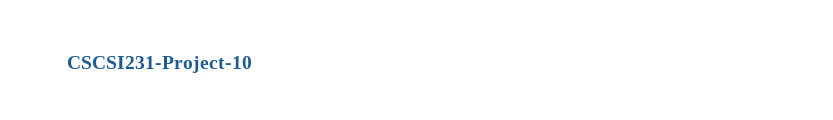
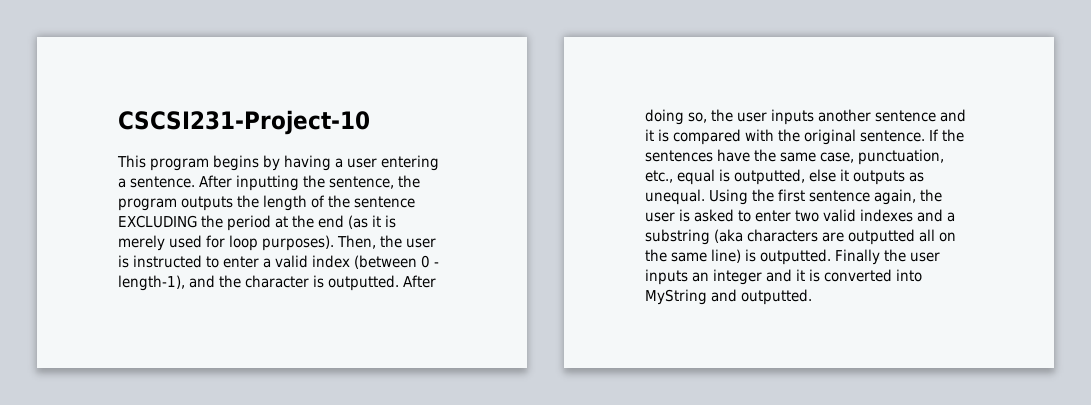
(252, 64) none -> [117,155,440,171] [118,175,421,191] [118,195,416,211] [118,215,397,231] [118,235,437,251] [118,255,440,269] [118,275,437,291] [645,109,967,125] [645,129,965,145] [645,149,945,165] [645,169,925,185] [645,189,943,205] [645,209,956,222] [645,229,957,245] [645,249,941,265] [645,269,923,285] [645,289,813,305] // This program begins by having a user entering a sentence. After inputting the sentence, the program outputs the length of the sentence EXCLUDING the period at the end (as it is merely used for loop purposes). Then, the user is instructed to enter a valid index (between 0 - length-1), and the character is outputted. After doing so, the user inputs another sentence and it is compared with the original sentence. If the sentences have the same case, punctuation, etc., equal is outputted, else it outputs as unequal. Using the first sentence again, the user is asked to enter two valid indexes and a substring (aka characters are outputted all on the same line) is outputted. Finally the user inputs an integer and it is converted into MyString and outputted.

